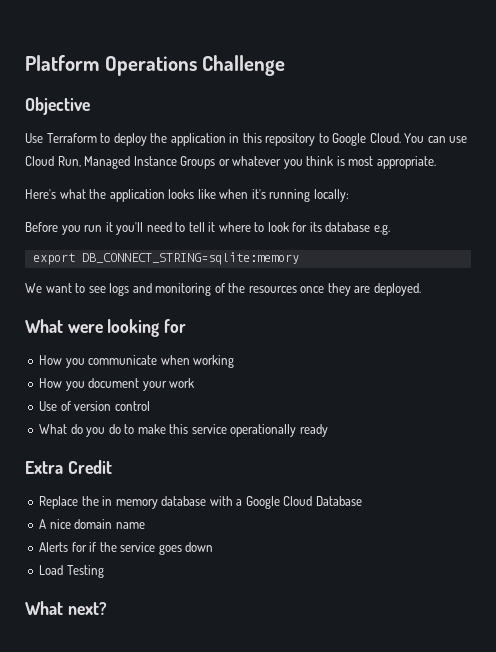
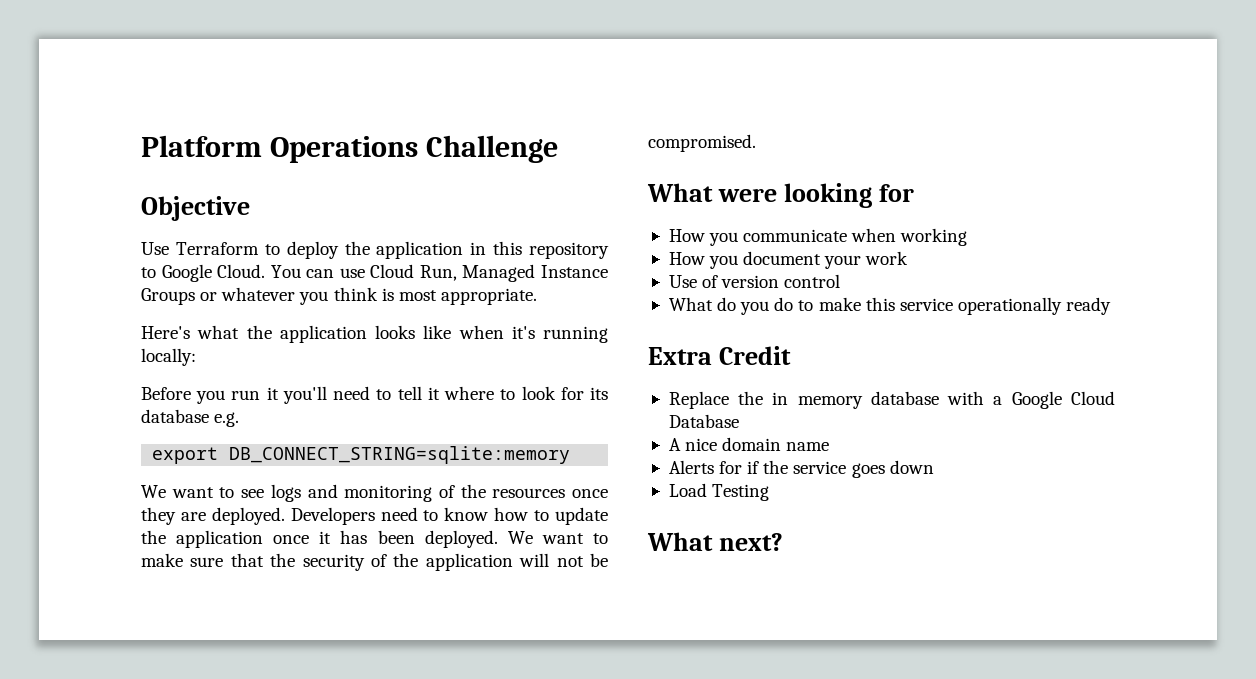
(421, 289) none -> [290,507,609,525] [141,530,608,548] [141,553,608,571] [648,134,756,152] Developers need to know how to update the application once it has been deployed. We want to make sure that the security of the application will not be compromised.

